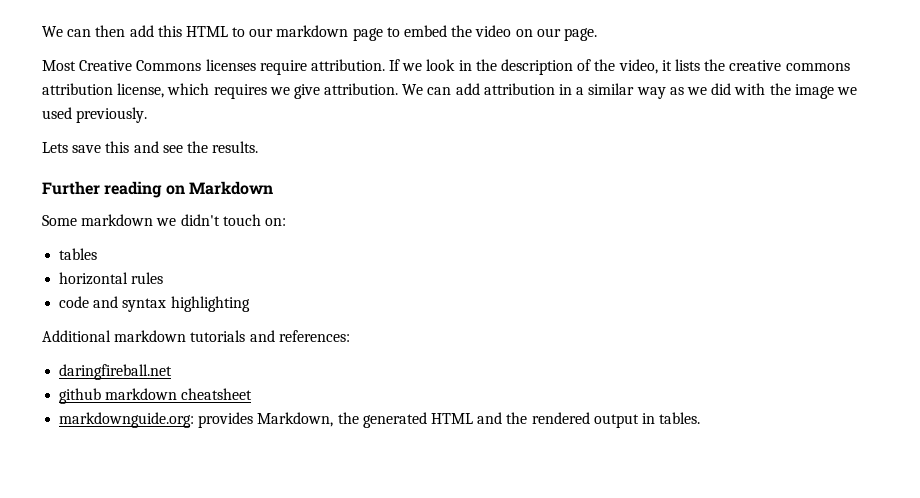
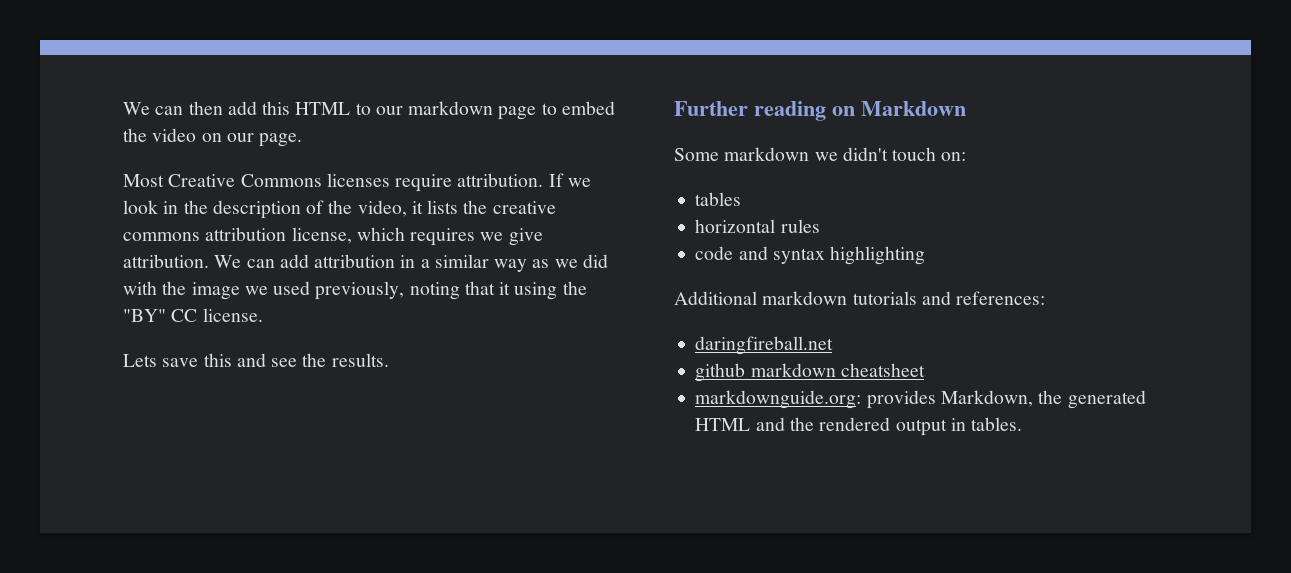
[76,107,148,123] previously. -> [315,281,587,300] [123,308,263,322] previously, noting that it using the "BY" CC license.

